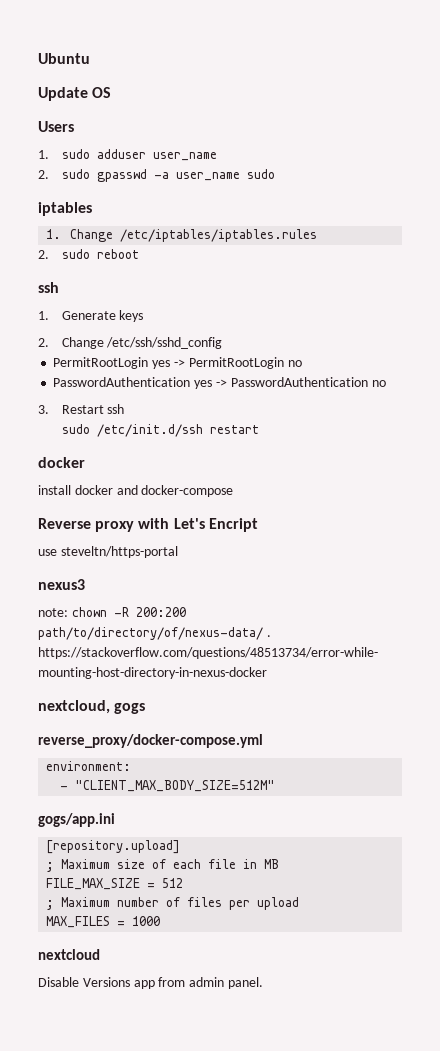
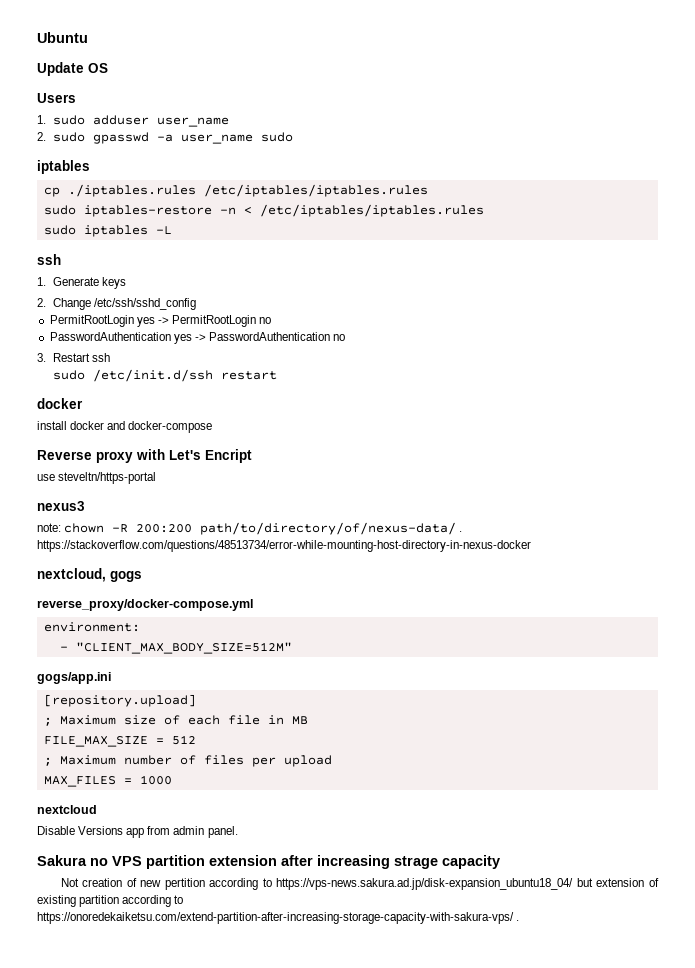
[46,229,317,242] [38,249,139,259] 1. Change /etc/iptables/iptables.rules // 2. sudo reboot -> [43,184,428,197] [43,204,484,217] [43,225,172,237] cp ./iptables.rules /etc/iptables/iptables.rules // sudo iptables-restore -n < /etc/iptables/iptables.rules // sudo iptables -L
(263, 983) none -> [37,855,500,869] [60,878,659,890] [37,895,184,907] [37,912,520,924] // Sakura no VPS partition extension after increasing strage capacity // Not creation of new pertition according to https://vps-news.sakura.ad.jp/disk-expansion_ubuntu18_04/ but extension of existing partition according to https://onoredekaiketsu.com/extend-partition-after-increasing-storage-capacity-with-sakura-vps/ .

